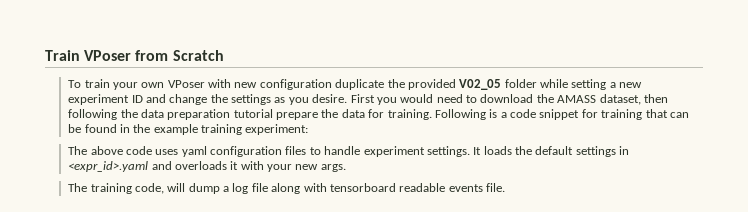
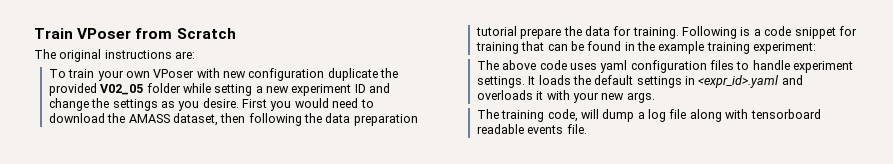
(224, 55) none -> [34,49,196,62] // The original instructions are:

